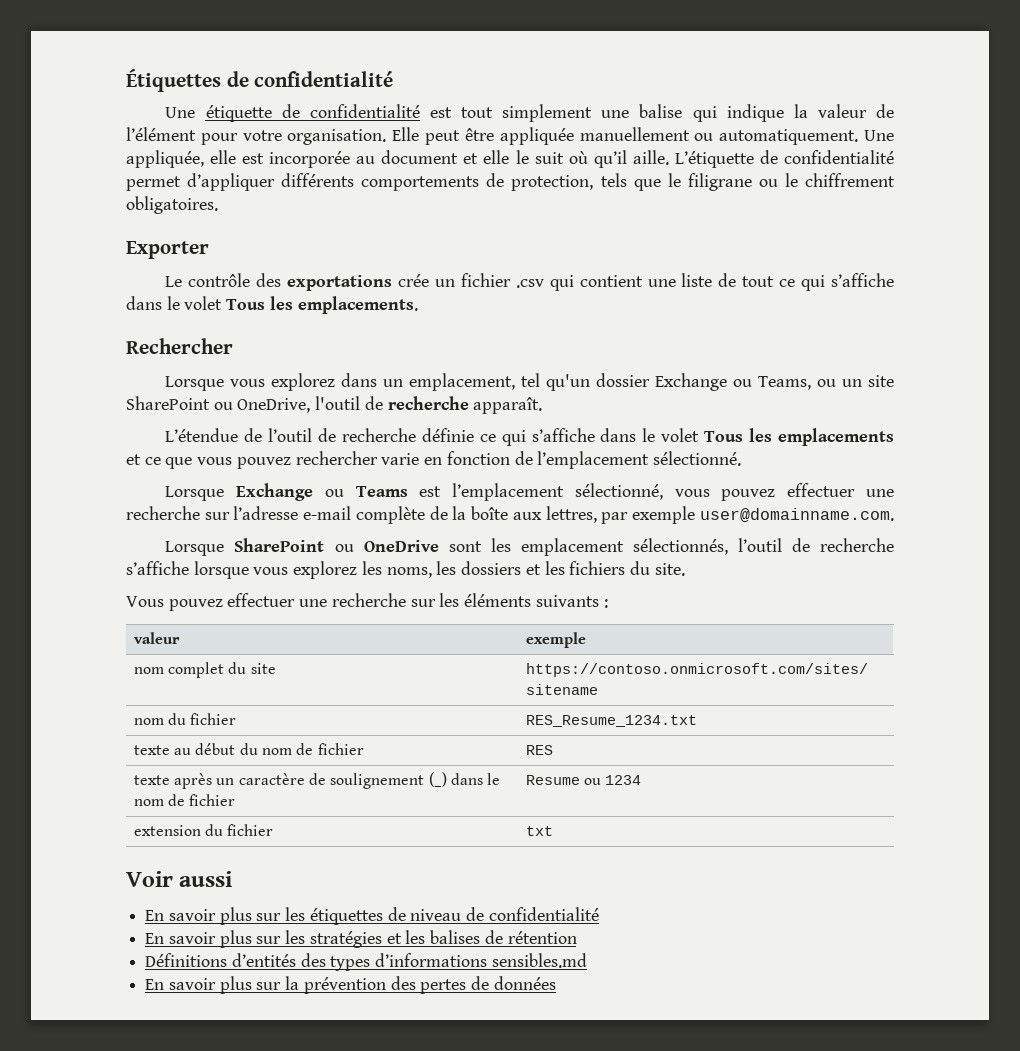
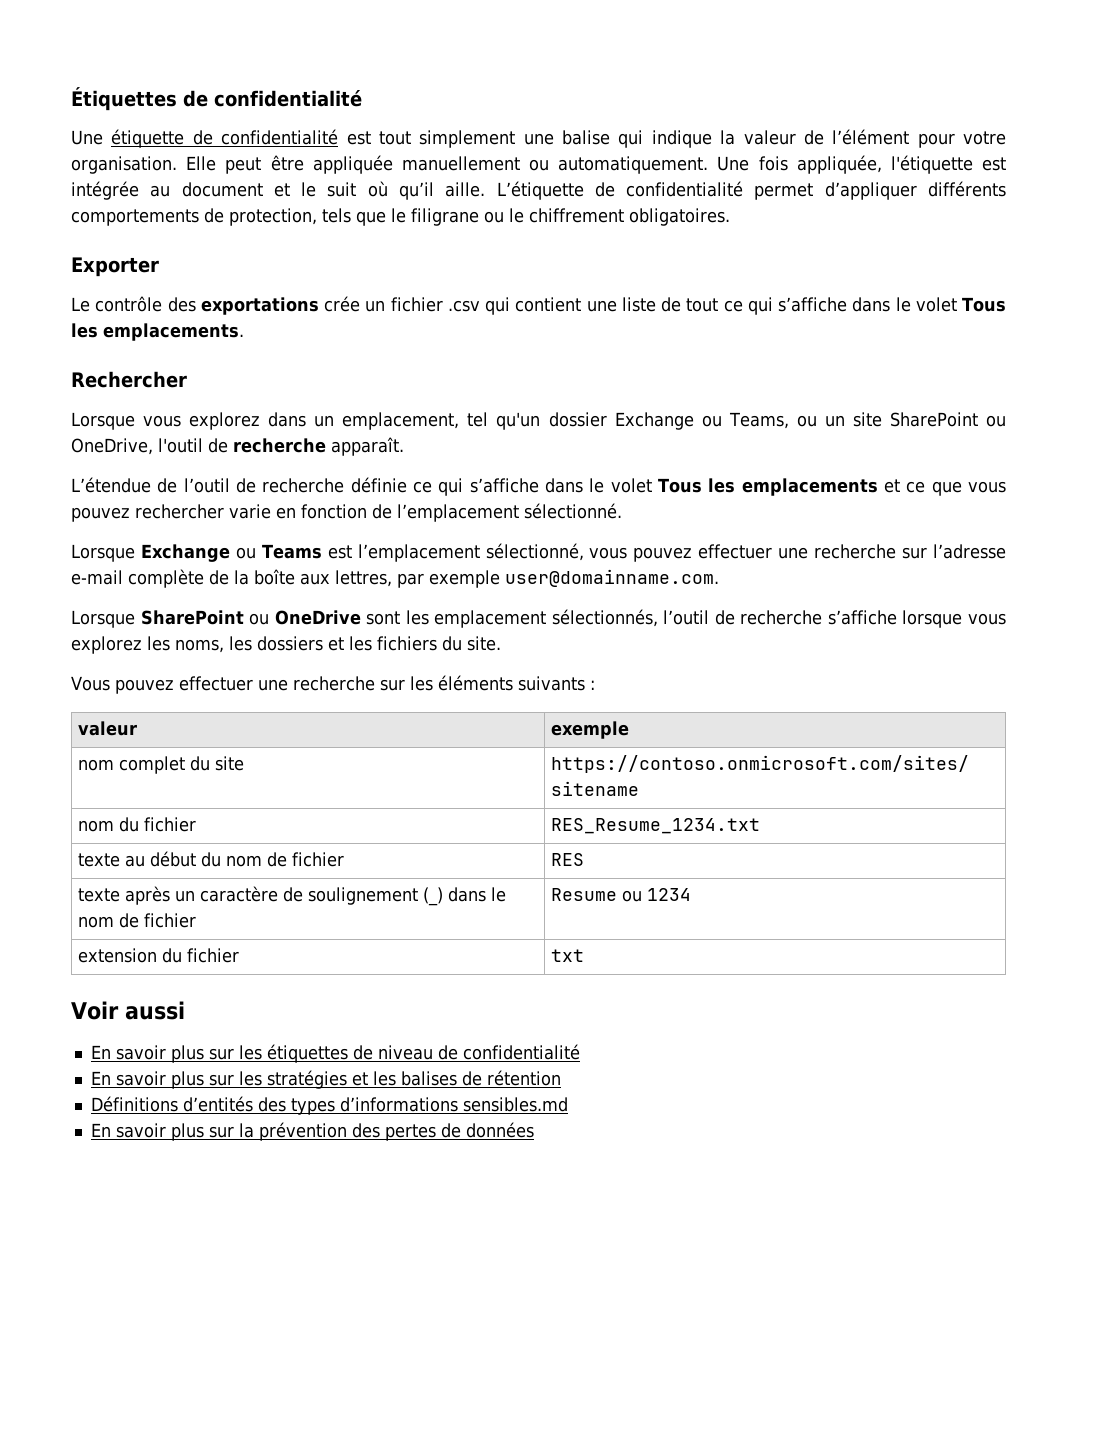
[126,150,351,168] appliquée, elle est incorporée -> [758,155,1006,174] [71,181,139,200] fois appliquée, l'étiquette est intégrée
[483,150,510,164] elle -> (290, 190) none

